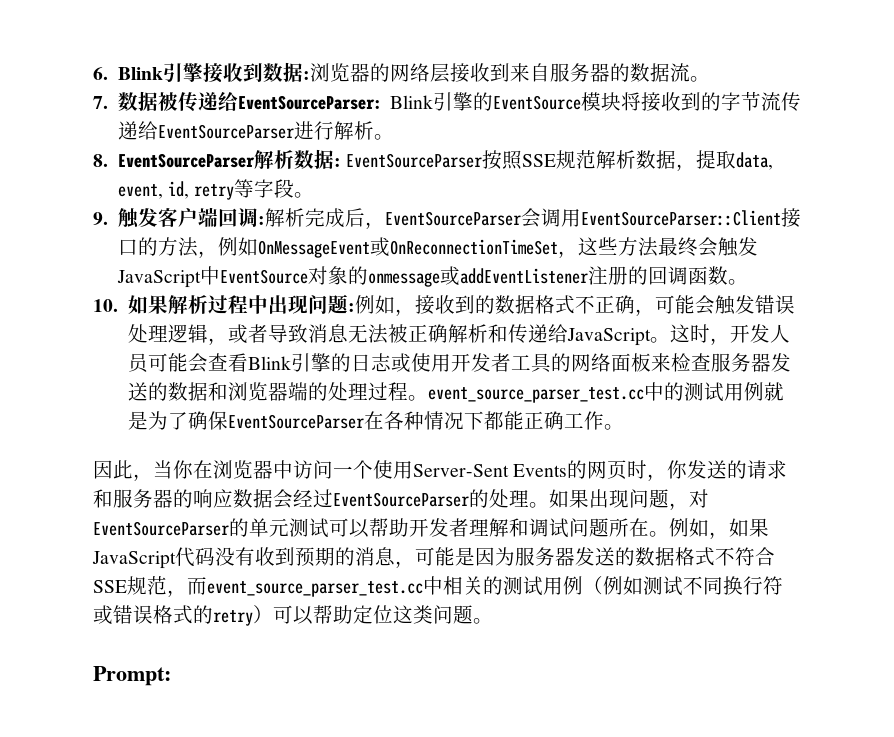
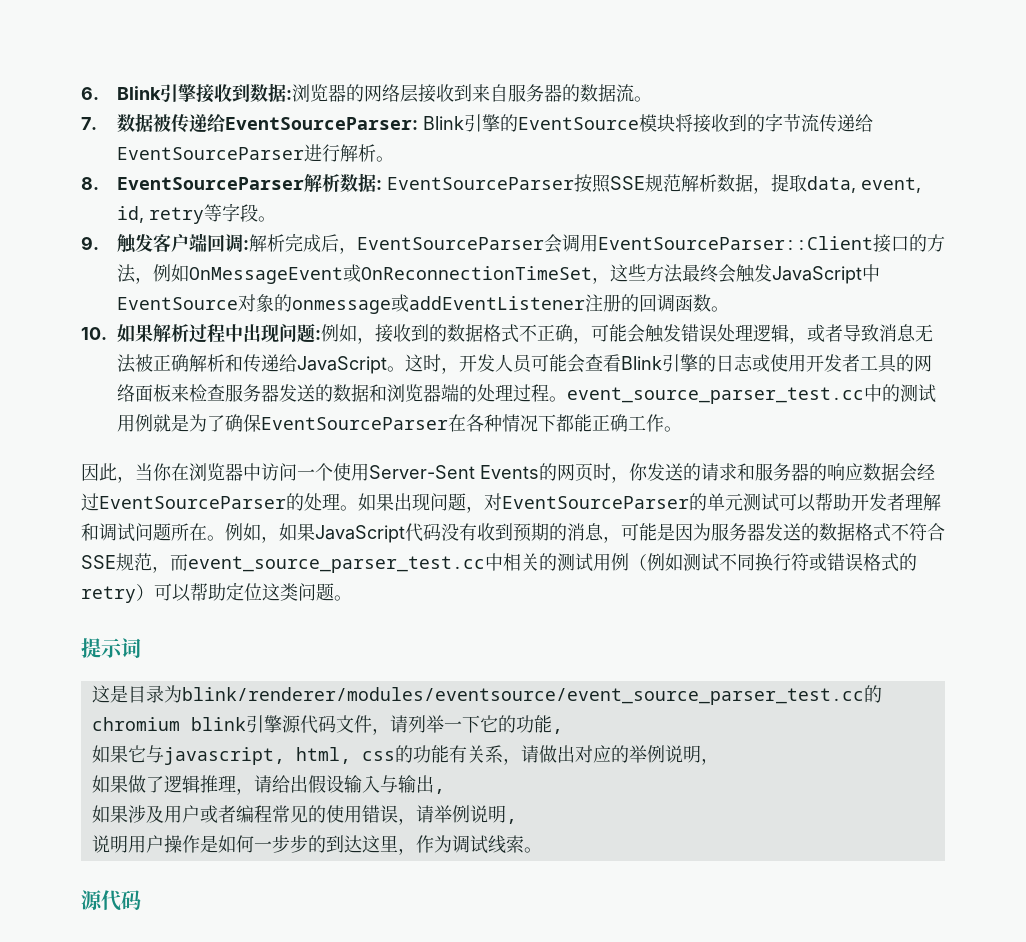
[93,666,171,686] Prompt: -> [81,638,141,658] [91,685,882,705] [91,715,563,735] [91,745,719,765] [91,775,445,795] [91,805,517,825] [91,835,542,855] [81,890,141,911] 提示词 // 这是目录为blink/renderer/modules/eventsource/event_source_parser_test.cc的chromium blink引擎源代码文件，请列举一下它的功能, // 如果它与javascript, html, css的功能有关系，请做出对应的举例说明， // 如果做了逻辑推理，请给出假设输入与输出, // 如果涉及用户或者编程常见的使用错误，请举例说明, // 说明用户操作是如何一步步的到达这里，作为调试线索。 // 源代码

